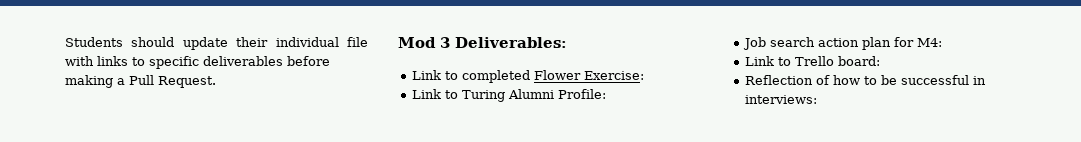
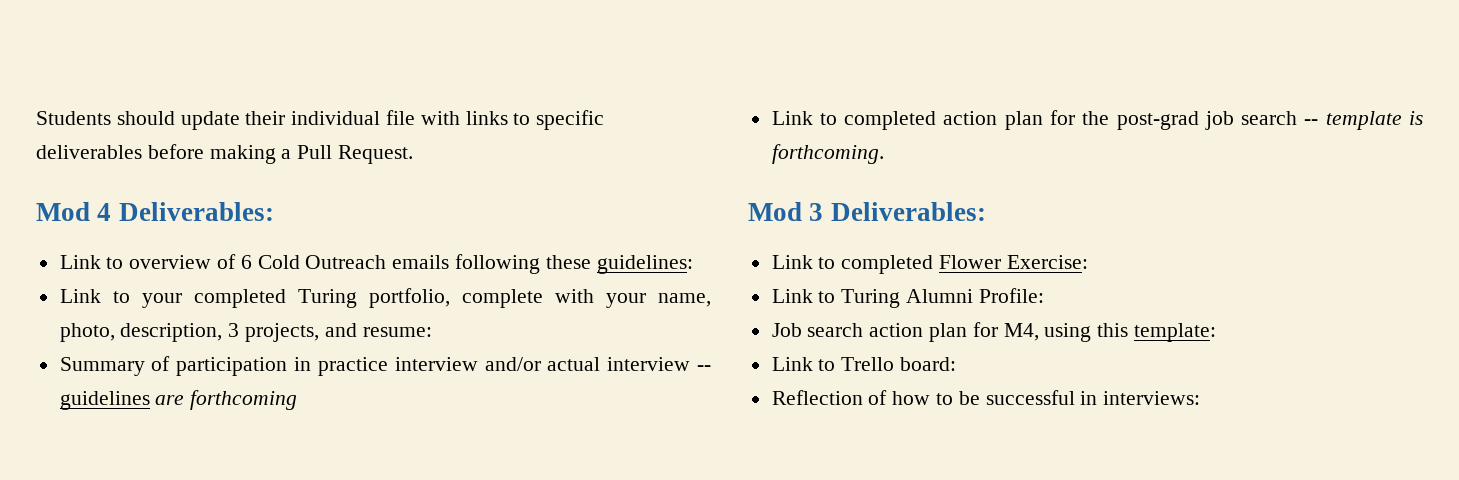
(216, 82) none -> [36,202,274,221] [59,254,693,274] [59,288,711,308] [59,323,432,342] [59,356,712,376] [59,390,298,410] [771,110,1424,130] [771,144,884,164] // Mod 4 Deliverables: // Link to overview of 6 Cold Outreach emails following these guidelines: // Link to your completed Turing portfolio, complete with your name, photo, description, 3 projects, and resume: // Summary of participation in practice interview and/or actual interview -- guidelines are forthcoming // Link to completed action plan for the post-grad job search -- template is forthcoming.
[917,38,943,47] M4: -> [1003,323,1217,342] M4, using this template:

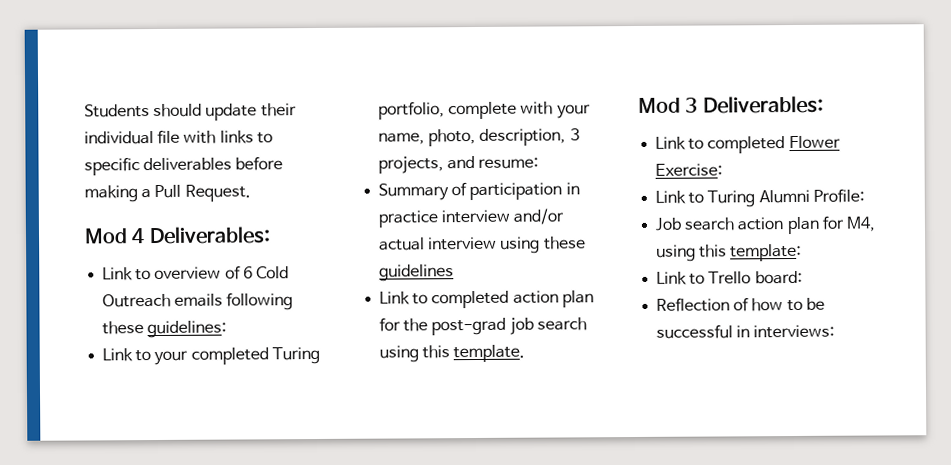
[697,365,712,371] -- -> [500,236,586,254] using these
[155,390,298,410] are forthcoming -> (455, 273) none
[1304,111,1424,130] [771,144,884,164] -- template is forthcoming. -> [379,344,526,363] using this template.

